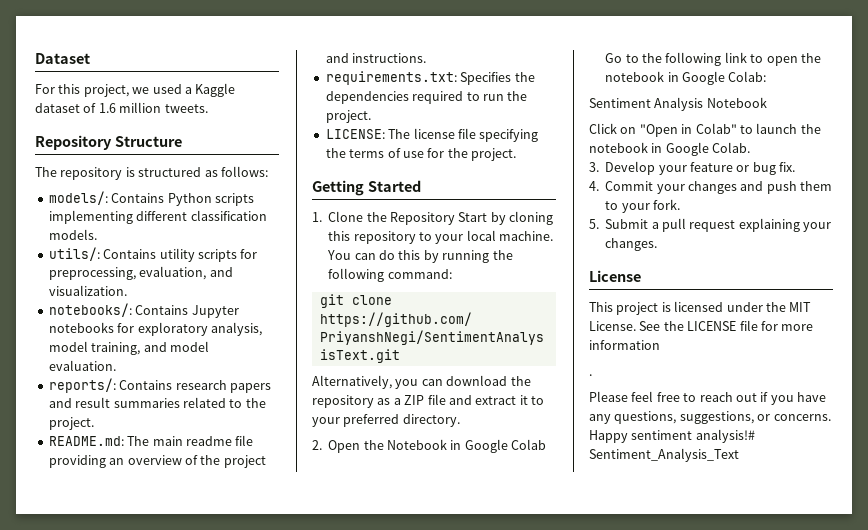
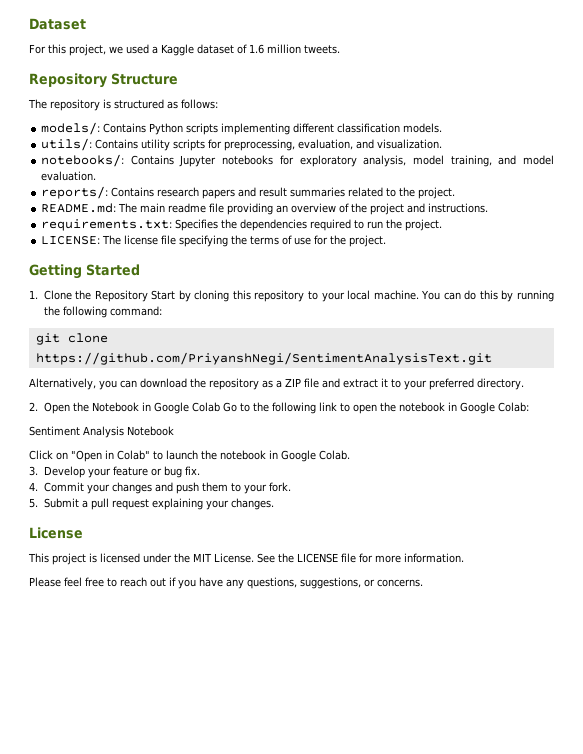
[589,340,660,350] [589,374,592,376] information // . -> [404,553,464,563] information.
[589,429,755,443] [589,448,739,462] Happy sentiment analysis!# Sentiment_Analysis_Text -> (423, 583) none

